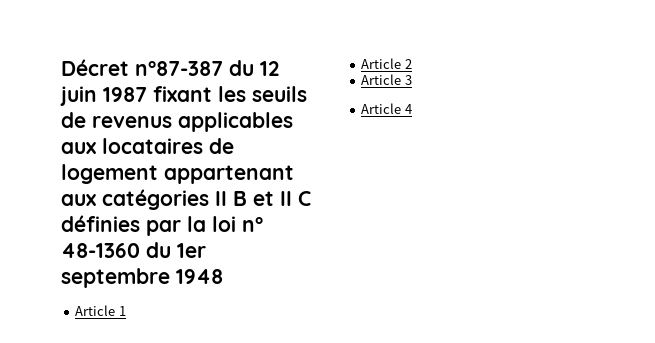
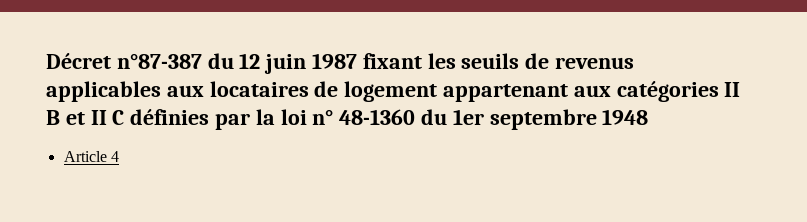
[75,305,126,316] [361,58,412,69] [361,74,412,85] // Article 1 // Article 2 // Article 3 -> (649, 117) none

